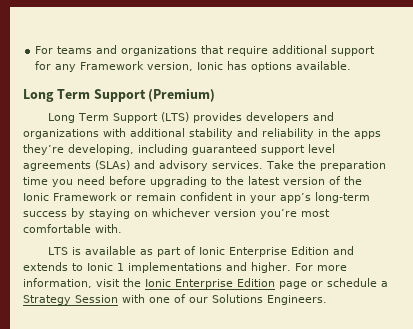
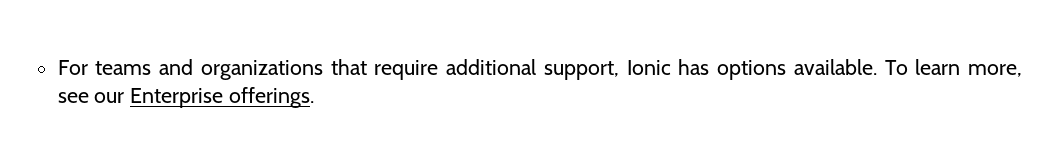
[331,46,376,56] [35,61,194,72] support for any Framework version, -> [543,61,619,80] support,
[23,88,216,102] [48,112,335,123] [23,128,381,139] [23,144,335,155] [23,160,386,171] [23,176,362,187] [23,192,370,203] [23,208,330,219] [23,224,122,233] [48,246,355,257] [23,262,347,273] [23,278,388,289] [23,294,327,305] // Long Term Support (Premium) // Long Term Support (LTS) provides developers and organizations with additional stability and reliability in the apps they’re developing, including guaranteed support level agreements (SLAs) and advisory services. Take the preparation time you need before upgrading to the latest version of the Ionic Framework or remain confident in your app’s long-term success by staying on whichever version you’re most comfortable with. // LTS is available as part of Ionic Enterprise Edition and extends to Ionic 1 implementations and higher. For more information, visit the Ionic Enterprise Edition page or schedule a Strategy Session with one of our Solutions Engineers. -> [884,59,1023,77] [57,87,315,108] To learn more, see our Enterprise offerings.

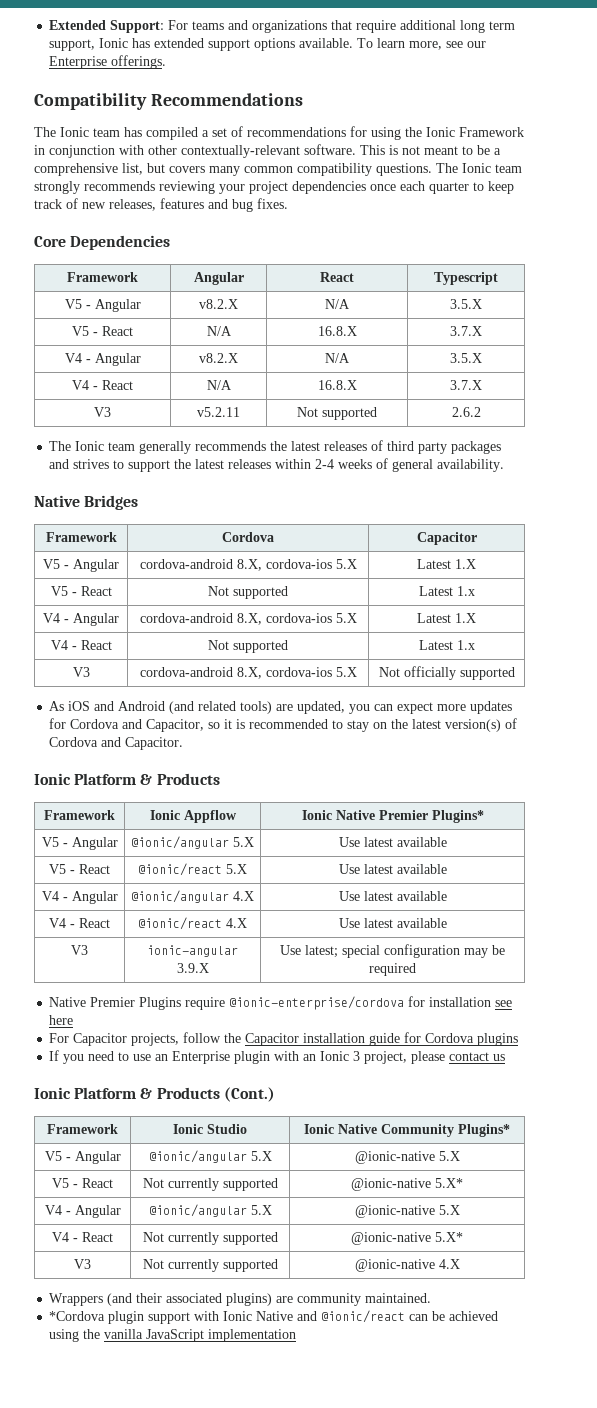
(57, 67) none -> [49,20,165,33] Extended Support:
(537, 67) none -> [460,20,516,33] long term
(710, 67) none -> [154,38,251,51] extended support
(315, 97) none -> [34,93,303,110] [34,126,524,140] [34,144,501,158] [34,163,522,176] [34,181,514,194] [34,198,288,212] [34,235,171,250] [67,272,138,282] [193,272,244,285] [320,272,354,282] [434,272,498,285] [64,299,141,312] [199,299,238,309] [325,299,350,309] [450,299,482,309] [72,326,133,336] [206,326,232,336] [317,326,357,336] [450,326,482,336] [64,353,141,366] [199,353,238,363] [325,353,350,363] [450,353,482,363] [72,380,133,390] [206,380,232,390] [317,380,357,390] [450,380,482,390] [94,407,111,417] [197,407,240,417] [297,407,377,420] [451,407,481,417] [49,440,502,454] [49,458,505,472] [34,495,139,510] [45,532,117,542] [222,532,274,542] [416,532,477,545] [43,559,119,572] [139,559,357,571] [417,559,476,569] [50,586,112,596] [208,586,288,599] [418,586,475,596] [43,613,119,626] [139,613,357,625] [417,613,476,623] [50,640,112,650] [208,640,288,653] [418,640,475,650] [72,667,90,677] [139,667,357,679] [378,666,515,680] [49,701,513,714] [49,718,518,732] [49,737,184,750] [34,773,220,785] [44,810,115,820] [149,810,237,823] [301,810,484,823] [41,837,118,850] [131,836,254,849] [338,837,447,847] [49,864,110,874] [138,863,247,876] [338,864,447,874] [41,891,118,904] [131,890,254,903] [338,891,447,901] [49,918,110,928] [138,917,247,930] [338,918,447,928] [71,945,88,955] [147,945,238,957] [176,963,209,973] [280,944,505,958] [369,963,416,976] [49,996,513,1010] [49,1015,74,1025] [49,1032,519,1046] [49,1050,506,1064] [34,1087,275,1102] [47,1124,118,1134] [173,1124,247,1134] [304,1124,510,1137] [44,1151,121,1164] [148,1150,272,1163] [354,1151,460,1164] [52,1178,113,1188] [142,1178,278,1191] [351,1178,463,1191] [44,1205,121,1218] [148,1204,272,1217] [354,1205,460,1218] [52,1232,113,1242] [142,1232,278,1245] [351,1232,463,1245] [74,1259,91,1269] [142,1259,278,1272] [354,1259,460,1272] [49,1293,432,1306] [49,1310,499,1324] [49,1329,297,1342] // Compatibility Recommendations // The Ionic team has compiled a set of recommendations for using the Ionic Framework in conjunction with other contextually-relevant software. This is not meant to be a comprehensive list, but covers many common compatibility questions. The Ionic team strongly recommends reviewing your project dependencies once each quarter to keep track of new releases, features and bug fixes. // Core Dependencies // Framework | Angular | React | Typescript // V5 - Angular | v8.2.X | N/A | 3.5.X // V5 - React | N/A | 16.8.X | 3.7.X // V4 - Angular | v8.2.X | N/A | 3.5.X // V4 - React | N/A | 16.8.X | 3.7.X // V3 | v5.2.11 | Not supported | 2.6.2 // The Ionic team generally recommends the latest releases of third party packages and strives to support the latest releases within 2-4 weeks of general availability. // Native Bridges // Framework | Cordova | Capacitor // V5 - Angular | cordova-android 8.X, cordova-ios 5.X | Latest 1.X // V5 - React | Not supported | Latest 1.x // V4 - Angular | cordova-android 8.X, cordova-ios 5.X | Latest 1.X // V4 - React | Not supported | Latest 1.x // V3 | cordova-android 8.X, cordova-ios 5.X | Not officially supported // As iOS and Android (and related tools) are updated, you can expect more updates for Cordova and Capacitor, so it is recommended to stay on the latest version(s) of Cordova and Capacitor. // Ionic Platform & Products // Framework | Ionic Appflow | Ionic Native Premier Plugins* // V5 - Angular | @ionic/angular 5.X | Use latest available // V5 - React | @ionic/react 5.X | Use latest available // V4 - Angular | @ionic/angular 4.X | Use latest available // V4 - React | @ionic/react 4.X | Use latest available // V3 | ionic-angular 3.9.X | Use latest; special configuration may be required // Native Premier Plugins require @ionic-enterprise/cordova for installation see here // For Capacitor projects, follow the Capacitor installation guide for Cordova plugins // If you need to use an Enterprise plugin with an Ionic 3 project, please contact us // Ionic Platform & Products (Cont.) // Framework | Ionic Studio | Ionic Native Community Plugins* // V5 - Angular | @ionic/angular 5.X | @ionic-native 5.X // V5 - React | Not currently supported | @ionic-native 5.X* // V4 - Angular | @ionic/angular 5.X | @ionic-native 5.X // V4 - React | Not currently supported | @ionic-native 5.X* // V3 | Not currently supported | @ionic-native 4.X // Wrappers (and their associated plugins) are community maintained. // *Cordova plugin support with Ionic Native and @ionic/react can be achieved using the vanilla JavaScript implementation

